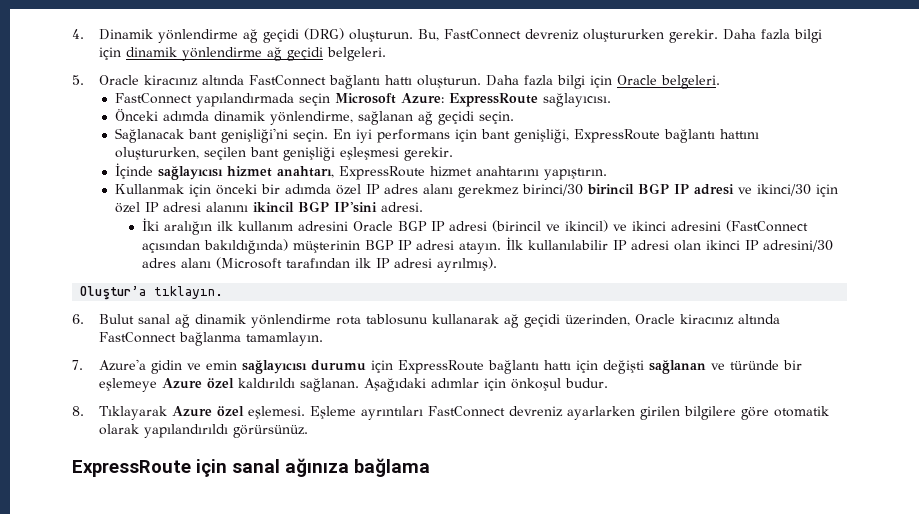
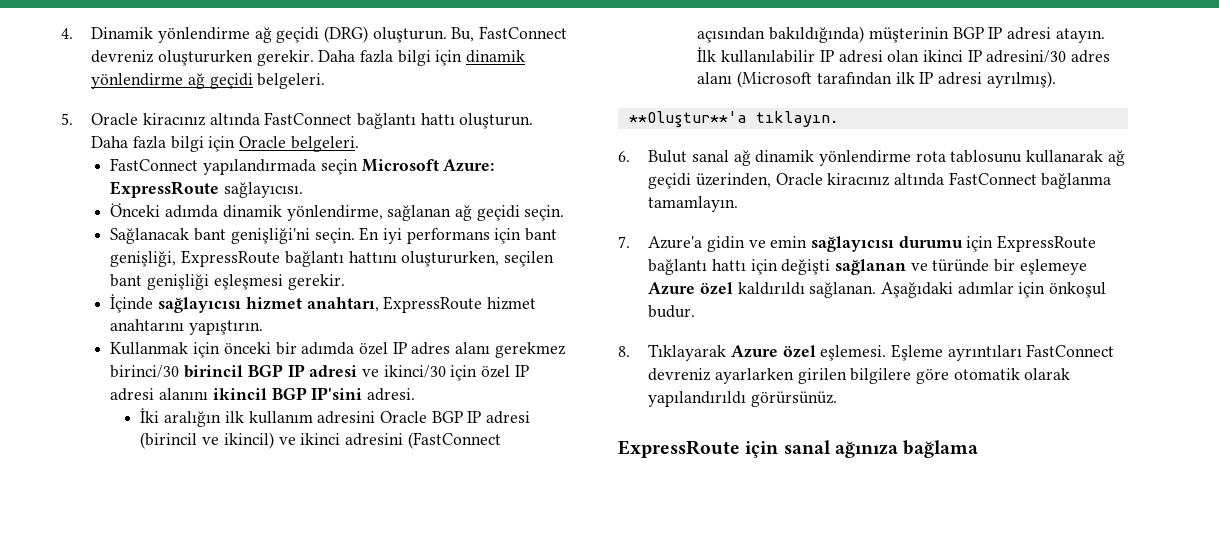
[80,286,147,300] Oluştur’a -> [628,111,747,128] **Oluştur**'a

